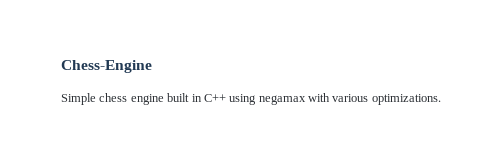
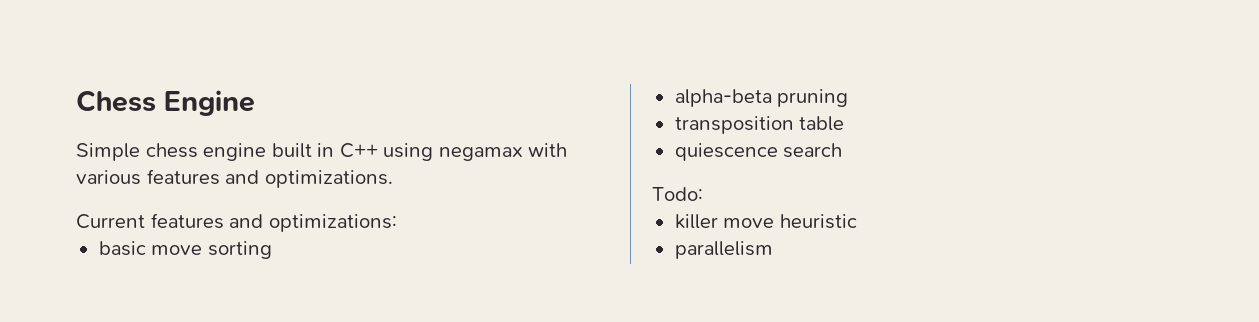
[61,60,152,73] Chess-Engine -> [76,90,255,116] Chess Engine
(369, 98) none -> [146,169,260,185] features and
(441, 99) none -> [76,213,397,232] [98,241,272,259] [674,89,849,107] [674,116,845,134] [674,143,843,161] [652,187,703,201] [674,214,857,229] [674,241,773,259] // Current features and optimizations: // basic move sorting // alpha-beta pruning // transposition table // quiescence search // Todo: // killer move heuristic // parallelism

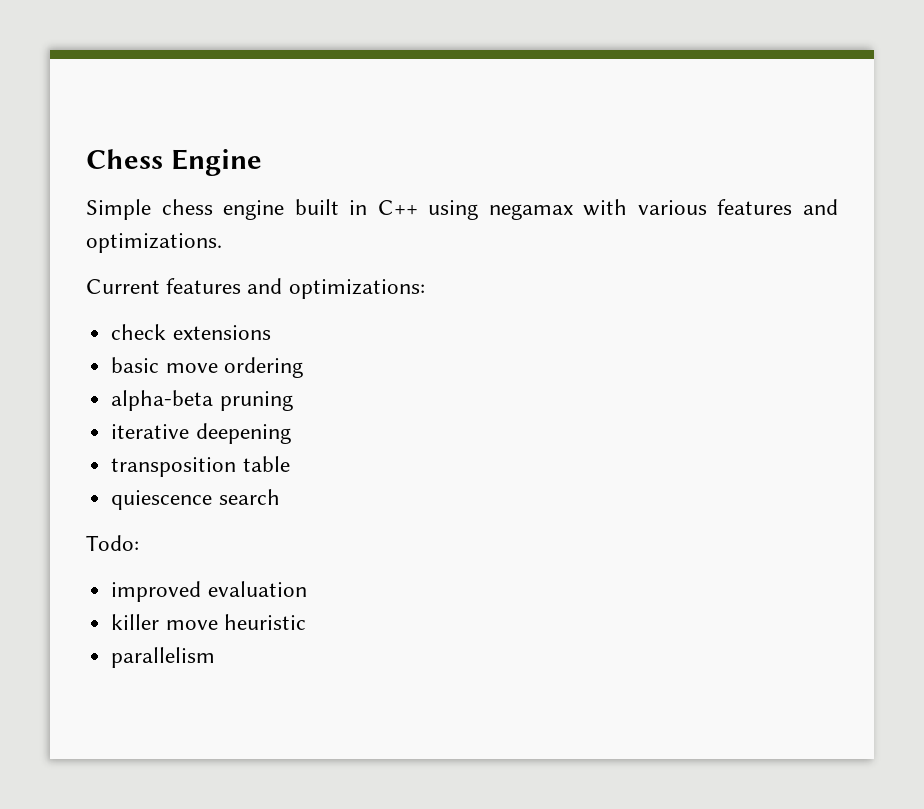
(397, 223) none -> [111,324,271,340] // check extensions
[207,241,272,259] sorting -> [223,357,303,378] ordering
(849, 98) none -> [111,423,291,444] // iterative deepening
(703, 194) none -> [111,581,307,602] // improved evaluation

